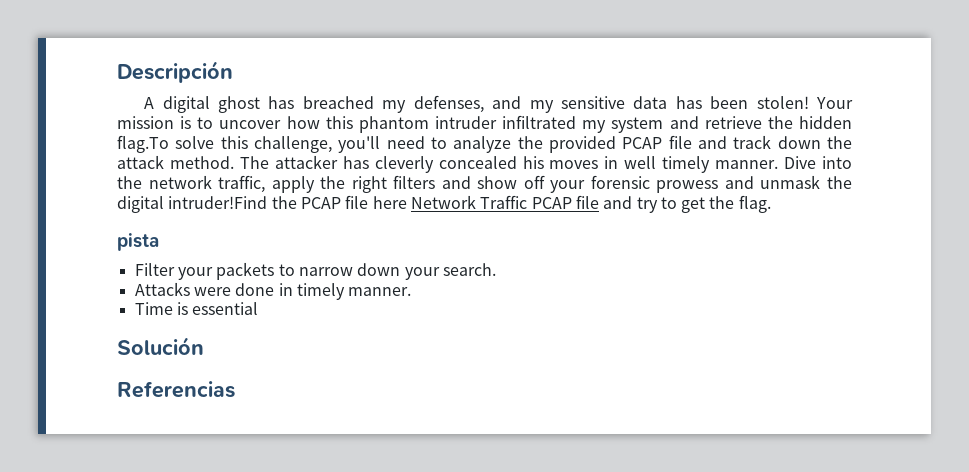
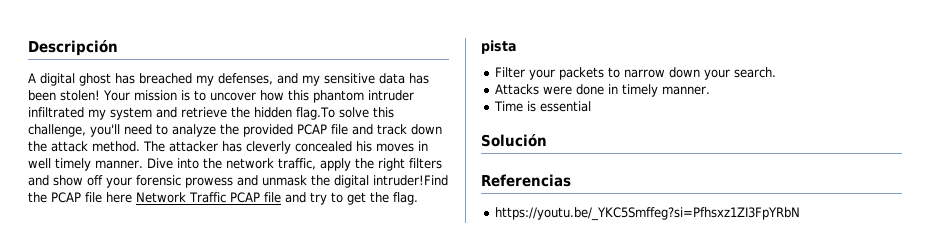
(235, 389) none -> [495,207,801,221] // https://youtu.be/_YKC5Smffeg?si=Pfhsxz1ZI3FpYRbN

